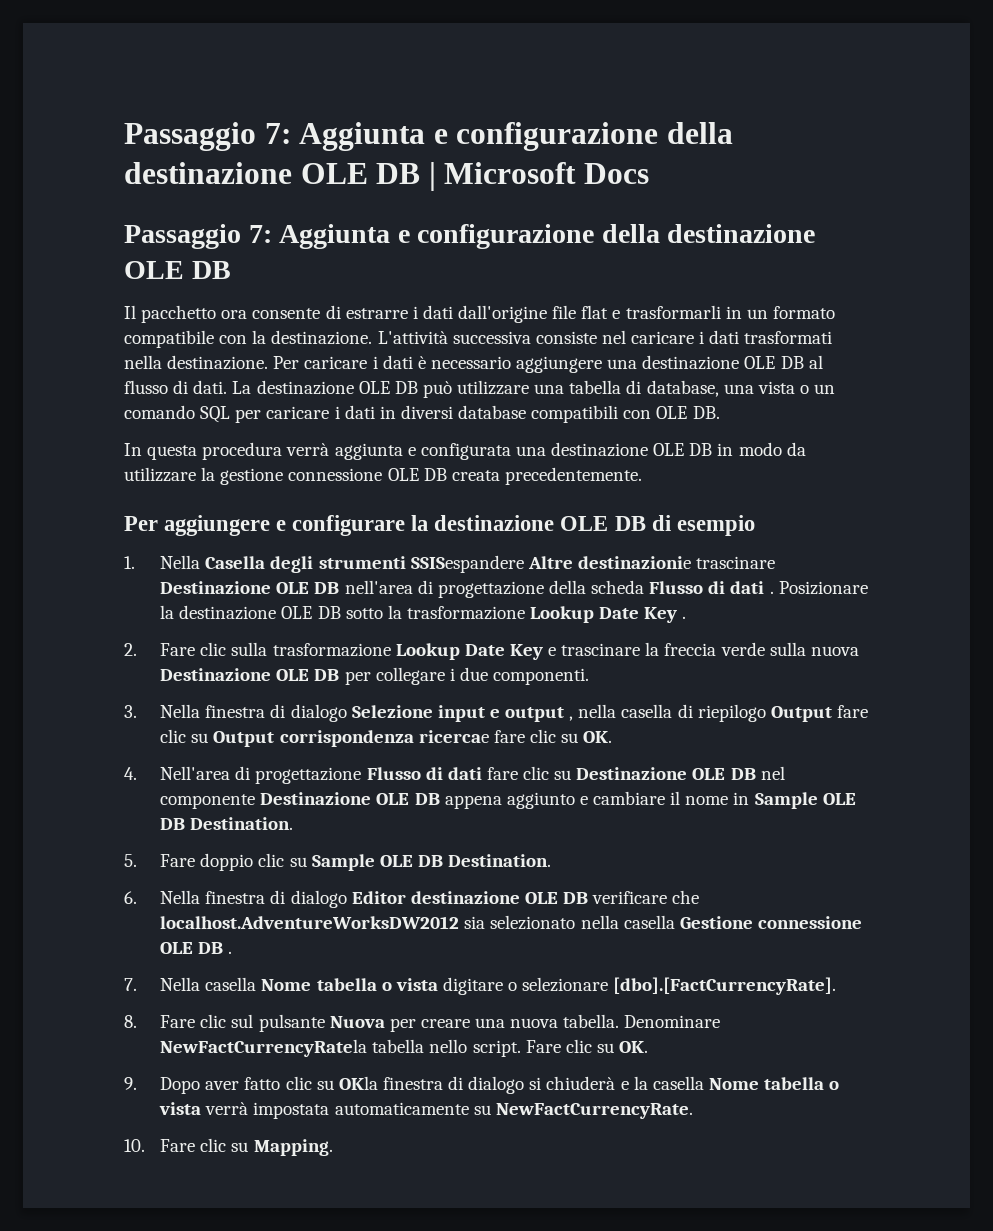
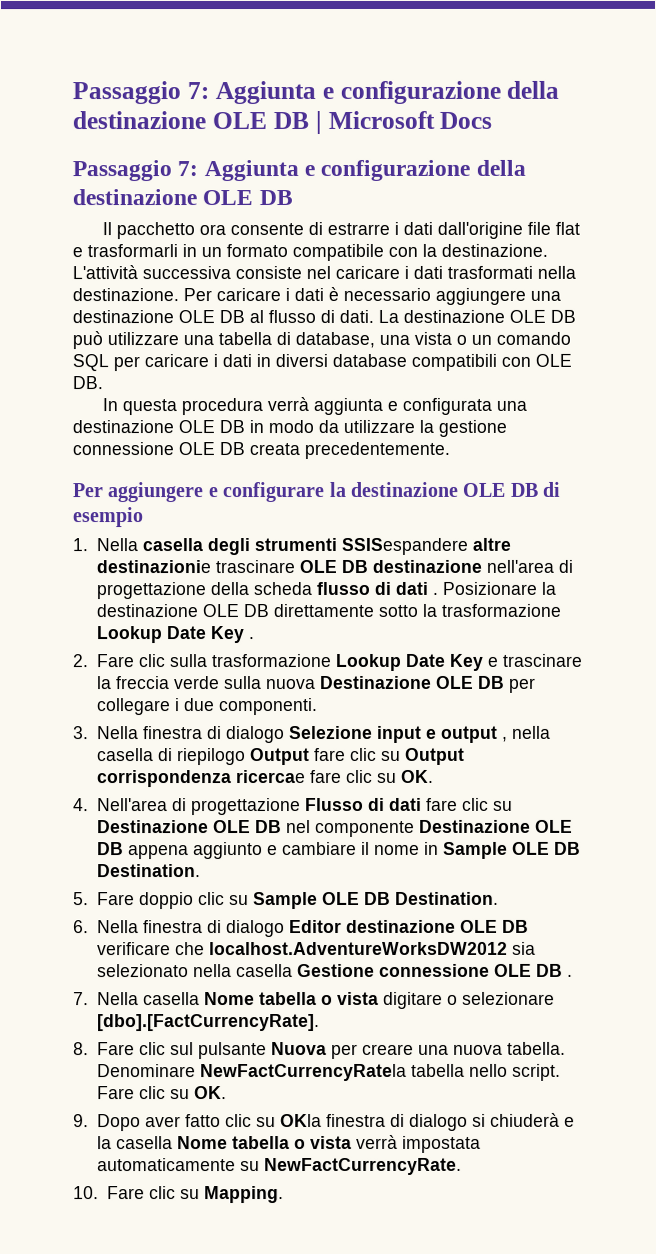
[205,556,266,569] Casella -> [141,538,203,552] casella
[527,556,573,569] Altre -> [471,537,511,551] altre
[160,581,340,594] Destinazione OLE DB -> [298,559,482,574] OLE DB destinazione
[649,581,704,594] Flusso -> [315,581,370,596] flusso
(341, 612) none -> [272,603,374,618] direttamente

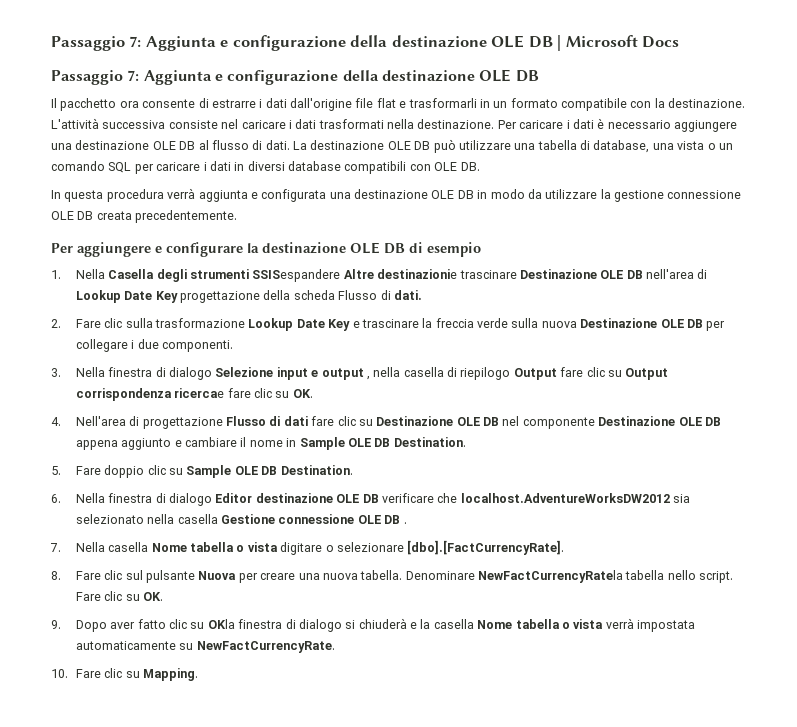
[141,538,203,552] casella -> [108,269,155,279] Casella
[471,537,511,551] altre -> [343,269,374,279] Altre
[298,559,482,574] OLE DB destinazione -> [519,269,643,279] Destinazione OLE DB
[95,581,556,600] [95,603,561,618] [95,626,255,644] progettazione della scheda flusso di dati . Posizionare la destinazione OLE DB direttamente sotto la trasformazione Lookup Date Key . -> [75,290,422,303] Lookup Date Key progettazione della scheda Flusso di dati.

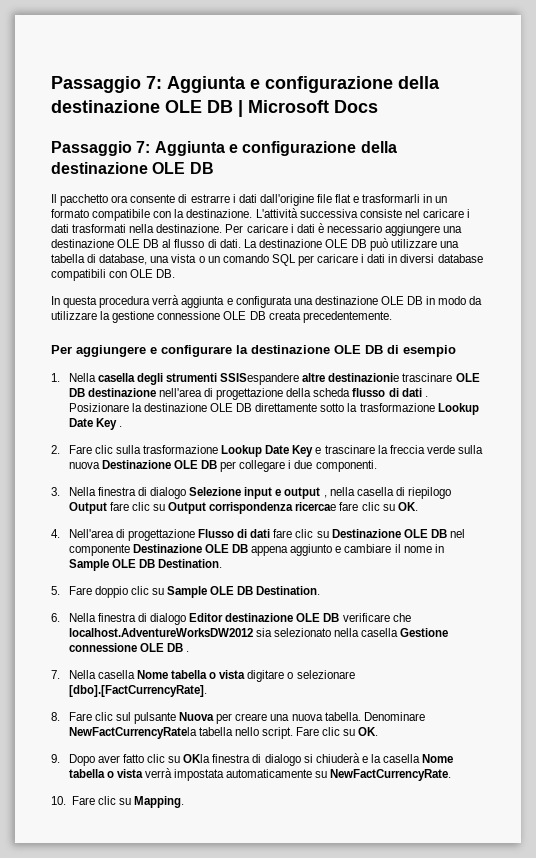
[108,269,155,279] Casella -> [97,373,135,382] casella
[343,269,374,279] Altre -> [302,373,326,382] altre
[519,269,643,279] Destinazione OLE DB -> [455,373,480,382] [68,388,156,397] OLE DB destinazione
[75,290,422,303] Lookup Date Key progettazione della scheda Flusso di dati. -> [216,388,428,400] [68,403,479,415] [68,418,122,430] progettazione della scheda flusso di dati . Posizionare la destinazione OLE DB direttamente sotto la trasformazione Lookup Date Key .

